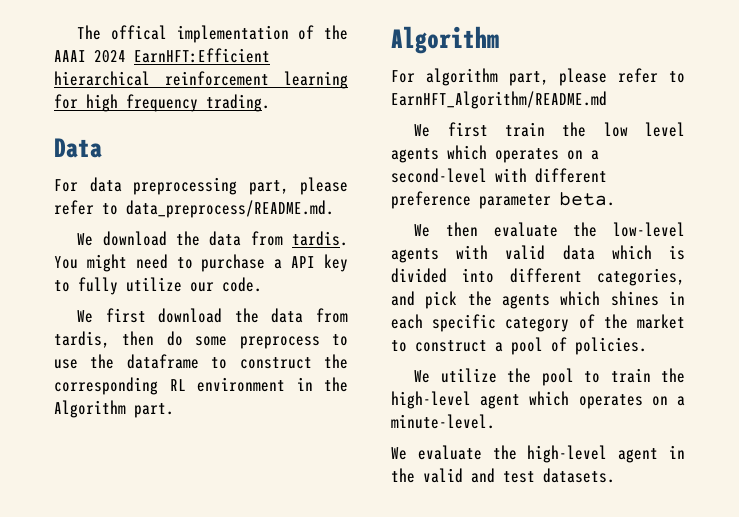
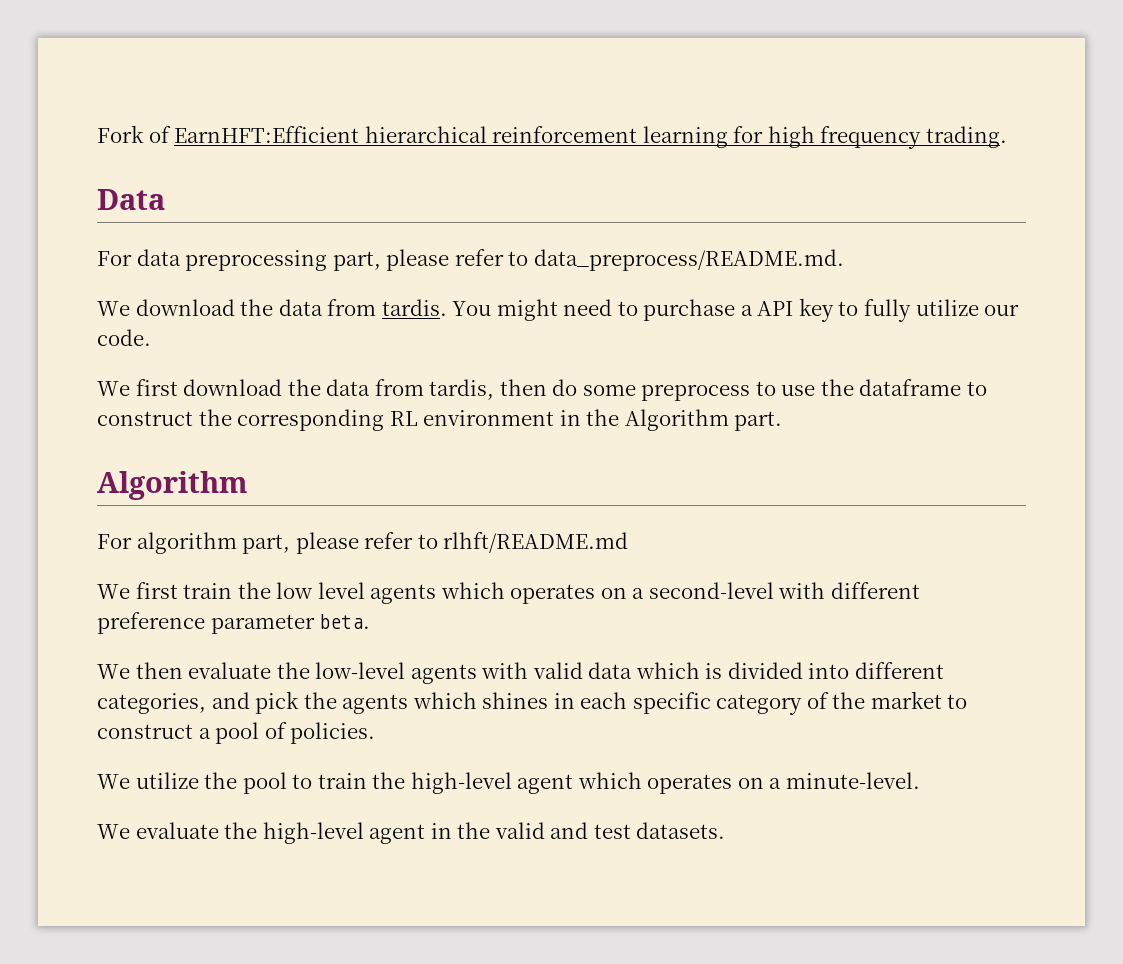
[77,25,349,43] [54,50,126,63] The offical implementation of the AAAI 2024 -> [97,125,171,143] Fork of
[391,91,607,109] EarnHFT_Algorithm/README.md -> [443,532,629,553] rlhft/README.md

